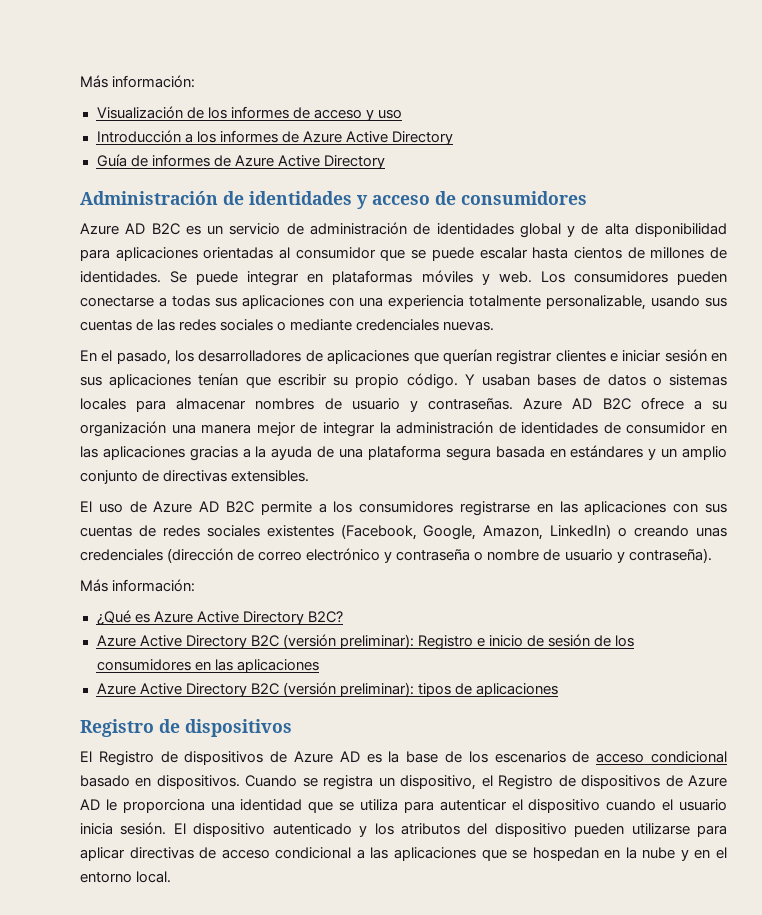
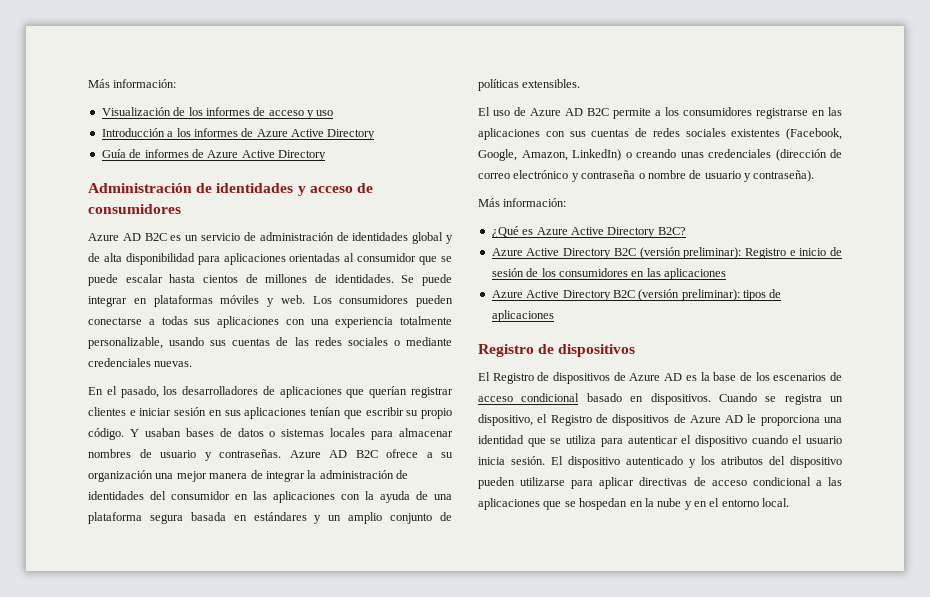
[201,422,296,436] manera mejor -> [176,471,248,482] mejor manera
[603,422,621,434] de -> [150,491,166,500] del
[189,446,251,461] gracias a -> [341,494,360,500] con
[163,470,228,482] directivas -> [478,79,519,91] políticas

